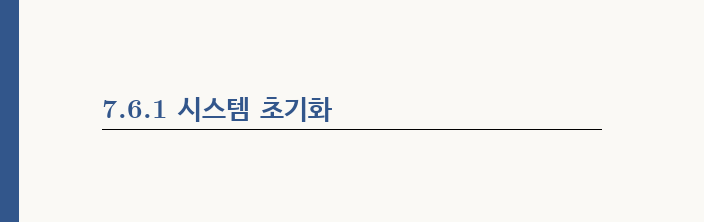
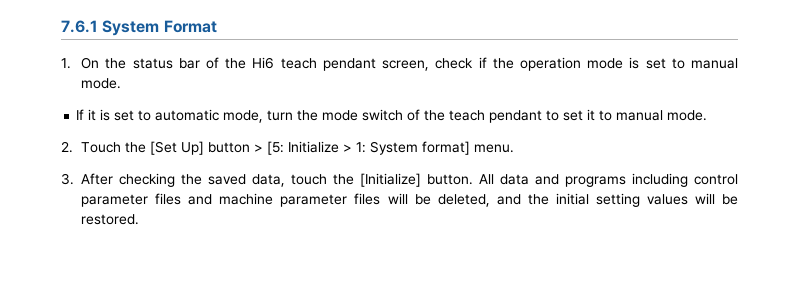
[177,97,332,122] 시스템 초기화 -> [102,20,217,36] [61,57,739,71] [81,78,122,89] [76,109,708,123] [61,141,515,155] [61,173,738,187] [81,193,738,207] [81,214,140,225] System Format // 1. On the status bar of the Hi6 teach pendant screen, check if the operation mode is set to manual mode. // If it is set to automatic mode, turn the mode switch of the teach pendant to set it to manual mode. // 2. Touch the [Set Up] button > [5: Initialize > 1: System format] menu. // 3. After checking the saved data, touch the [Initialize] button. All data and programs including control parameter files and machine parameter files will be deleted, and the initial setting values will be restored.

